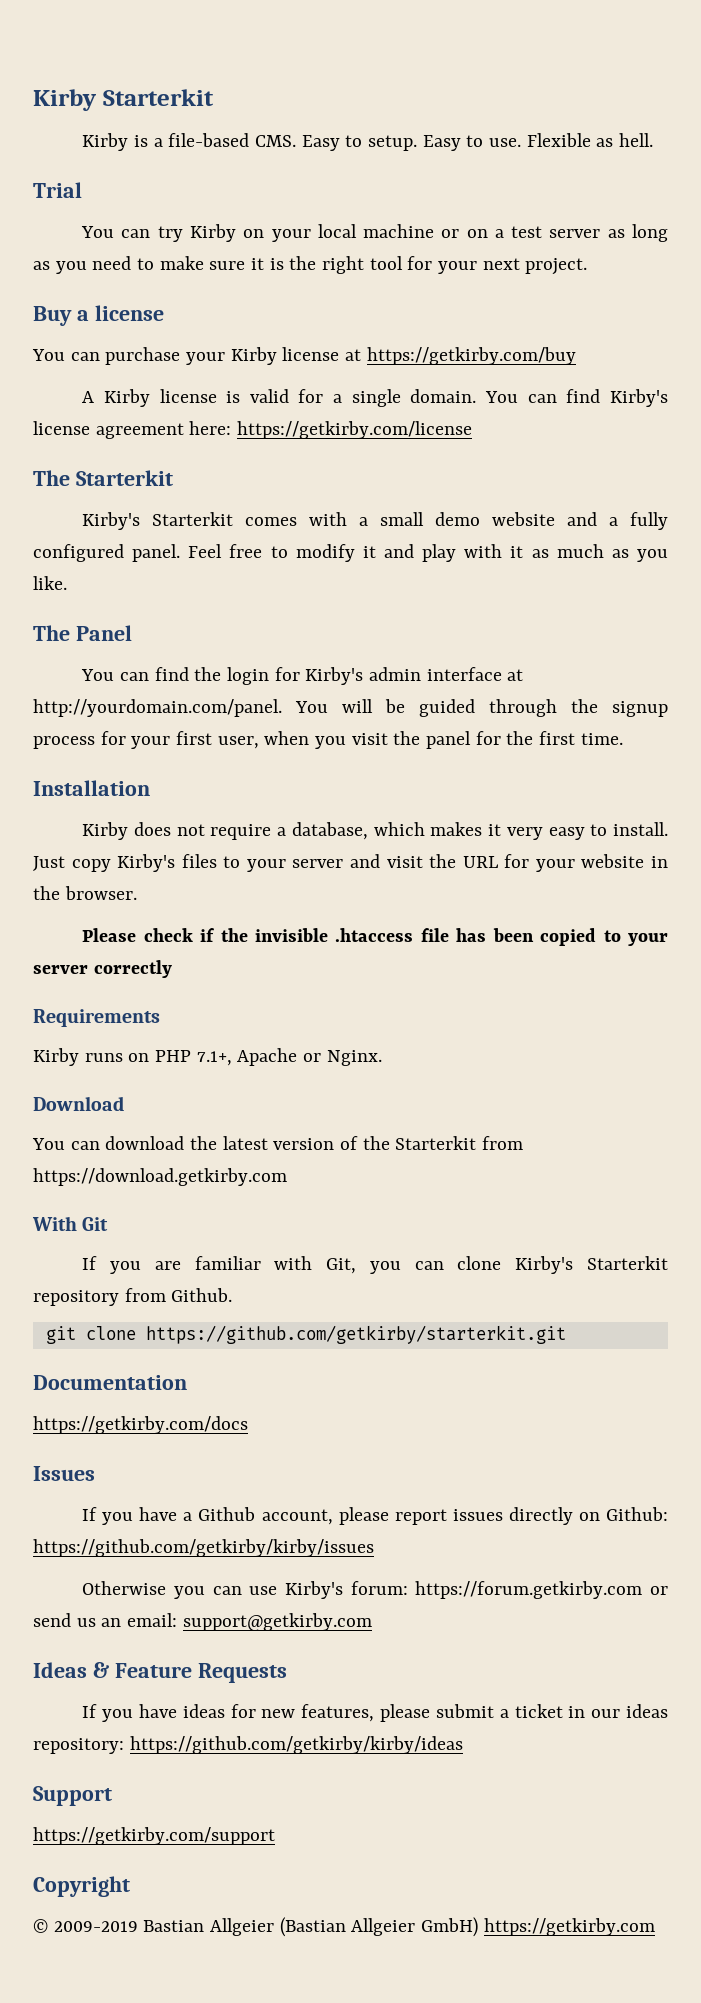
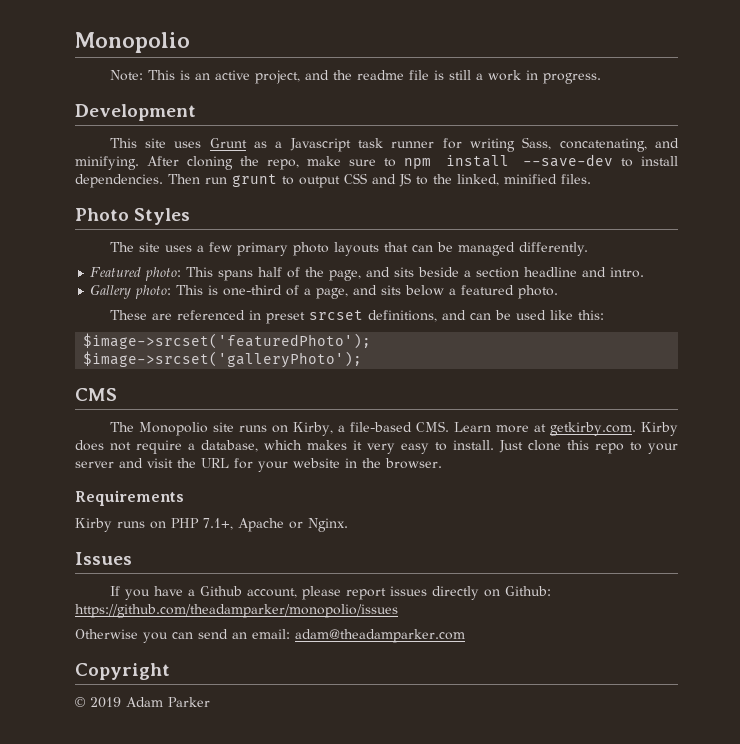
[33,89,214,111] [82,133,653,151] [33,182,82,198] [81,224,668,242] [33,256,588,275] [33,305,164,326] [32,347,576,365] [82,389,669,407] [33,421,473,439] [33,470,173,486] [82,512,669,530] [33,544,668,562] [33,576,67,590] [33,625,132,641] [81,667,524,685] [33,699,668,717] [33,731,623,749] [33,780,150,796] Kirby Starterkit // Kirby is a file-based CMS. Easy to setup. Easy to use. Flexible as hell. // Trial // You can try Kirby on your local machine or on a test server as long as you need to make sure it is the right tool for your next project. // Buy a license // You can purchase your Kirby license at https://getkirby.com/buy // A Kirby license is valid for a single domain. You can find Kirby's license agreement here: https://getkirby.com/license // The Starterkit // Kirby's Starterkit comes with a small demo website and a fully configured panel. Feel free to modify it and play with it as much as you like. // The Panel // You can find the login for Kirby's admin interface at http://yourdomain.com/panel. You will be guided through the signup process for your first user, when you visit the panel for the first time. // Installation // -> [75,32,190,53] [109,70,601,84] [75,104,196,121] [109,137,679,152] [75,154,678,170] [75,173,591,188] [75,208,191,225] [109,242,589,256] [90,267,645,281] [90,285,559,299] [109,310,604,324] [83,333,372,349] [83,351,363,368] [75,388,117,401] [109,421,636,436] Monopolio // Note: This is an active project, and the readme file is still a work in progress. // Development // This site uses Grunt as a Javascript task runner for writing Sass, concatenating, and minifying. After cloning the repo, make sure to npm install --save-dev to install dependencies. Then run grunt to output CSS and JS to the linked, minified files. // Photo Styles // The site uses a few primary photo layouts that can be managed differently. // Featured photo: This spans half of the page, and sits beside a section headline and intro. // Gallery photo: This is one-third of a page, and sits below a featured photo. // These are referenced in preset srcset definitions, and can be used like this: // $image->srcset('featuredPhoto'); // $image->srcset('galleryPhoto'); // CMS // The Monopolio site runs on Kirby, a file-based CMS. Learn more at getkirby.com.
[71,854,217,872] copy Kirby's files -> [528,440,624,454] clone this repo
[82,928,668,946] [33,960,172,978] // Please check if the invisible .htaccess file has been copied to your server correctly -> (442, 463) none
[33,1096,124,1111] [32,1136,524,1150] [33,1168,287,1186] [32,1216,109,1231] [82,1256,669,1274] [33,1288,233,1306] [45,1325,566,1344] [33,1375,187,1390] [33,1416,248,1434] // Download // You can download the latest version of the Starterkit from https://download.getkirby.com // With Git // If you are familiar with Git, you can clone Kirby's Starterkit repository from Github. // git clone https://github.com/getkirby/starterkit.git // Documentation // https://getkirby.com/docs -> (348, 525) none
[33,1539,374,1557] https://github.com/getkirby/kirby/issues -> [75,604,398,618] https://github.com/theadamparker/monopolio/issues
[249,1581,668,1599] [33,1613,372,1631] [33,1662,287,1683] [82,1704,668,1722] [33,1736,463,1754] [33,1786,112,1806] [33,1827,275,1845] [33,1876,130,1897] [33,1917,655,1937] use Kirby's forum: https://forum.getkirby.com or send us an email: support@getkirby.com // Ideas & Feature Requests // If you have ideas for new features, please submit a ticket in our ideas repository: https://github.com/getkirby/kirby/ideas // Support // https://getkirby.com/support // Copyright // © 2009-2019 Bastian Allgeier (Bastian Allgeier GmbH) https://getkirby.com -> [198,629,465,643] [75,663,170,680] [75,697,210,708] send an email: adam@theadamparker.com // Copyright // © 2019 Adam Parker

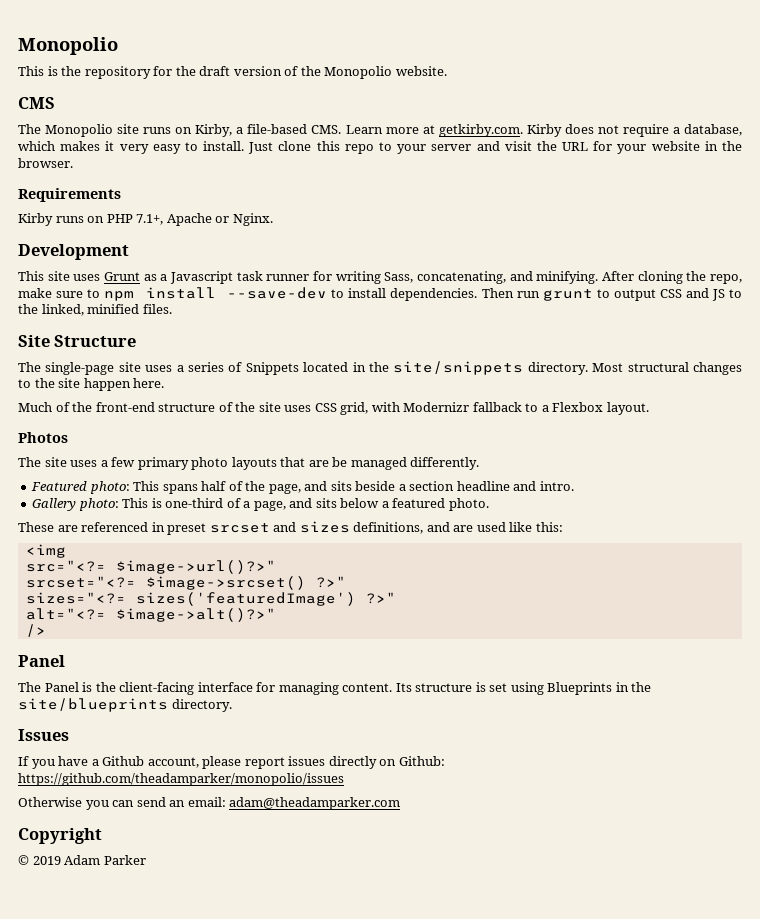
[109,70,601,84] [75,104,196,121] [109,137,679,152] [75,154,678,170] [75,173,591,188] [75,208,191,225] [109,242,589,256] [90,267,645,281] [90,285,559,299] [109,310,604,324] [83,333,372,349] [83,351,363,368] Note: This is an active project, and the readme file is still a work in progress. // Development // This site uses Grunt as a Javascript task runner for writing Sass, concatenating, and minifying. After cloning the repo, make sure to npm install --save-dev to install dependencies. Then run grunt to output CSS and JS to the linked, minified files. // Photo Styles // The site uses a few primary photo layouts that can be managed differently. // Featured photo: This spans half of the page, and sits beside a section headline and intro. // Gallery photo: This is one-third of a page, and sits below a featured photo. // These are referenced in preset srcset definitions, and can be used like this: // $image->srcset('featuredPhoto'); // $image->srcset('galleryPhoto'); -> [18,66,447,79] This is the repository for the draft version of the Monopolio website.
(348, 525) none -> [18,244,129,260] [18,271,742,284] [18,287,743,301] [18,304,172,316] [18,335,137,347] [18,361,742,375] [18,378,165,391] [18,402,649,415] [18,432,68,443] [18,457,480,470] [31,481,574,494] [32,498,489,511] [18,521,563,535] [25,544,66,558] [25,560,276,574] [25,576,346,590] [25,592,396,606] [25,608,276,622] [25,624,46,637] [18,655,65,667] [18,682,652,695] [18,698,232,712] // Development // This site uses Grunt as a Javascript task runner for writing Sass, concatenating, and minifying. After cloning the repo, make sure to npm install --save-dev to install dependencies. Then run grunt to output CSS and JS to the linked, minified files. // Site Structure // The single-page site uses a series of Snippets located in the site/snippets directory. Most structural changes to the site happen here. // Much of the front-end structure of the site uses CSS grid, with Modernizr fallback to a Flexbox layout. // Photos // The site uses a few primary photo layouts that are be managed differently. // Featured photo: This spans half of the page, and sits beside a section headline and intro. // Gallery photo: This is one-third of a page, and sits below a featured photo. // These are referenced in preset srcset and sizes definitions, and are used like this: // <img // src="<?= $image->url()?>" // srcset="<?= $image->srcset() ?>" // sizes="<?= sizes('featuredImage') ?>" // alt="<?= $image->alt()?>" // /> // Panel // The Panel is the client-facing interface for managing content. Its structure is set using Blueprints in the site/blueprints directory.

